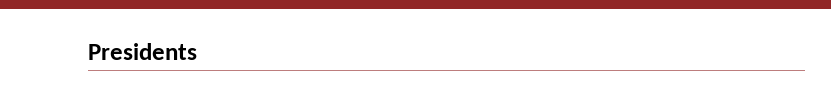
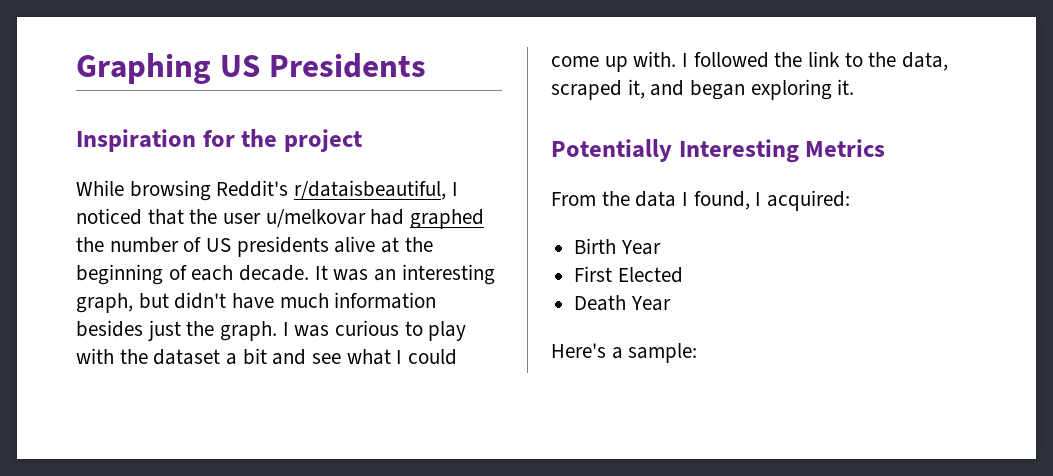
(88, 51) none -> [76,53,260,84] Graphing US
(197, 51) none -> [76,129,362,152] [76,180,458,201] [76,208,485,229] [76,236,433,257] [76,264,495,285] [76,292,437,313] [76,320,467,341] [76,348,458,365] [551,51,949,72] [551,79,855,100] [551,139,886,163] [551,190,851,211] [574,238,661,255] [574,266,683,283] [574,295,671,311] [551,343,698,363] // Inspiration for the project // While browsing Reddit's r/dataisbeautiful, I noticed that the user u/melkovar had graphed the number of US presidents alive at the beginning of each decade. It was an interesting graph, but didn't have much information besides just the graph. I was curious to play with the dataset a bit and see what I could come up with. I followed the link to the data, scraped it, and began exploring it. // Potentially Interesting Metrics // From the data I found, I acquired: // Birth Year // First Elected // Death Year // Here's a sample:

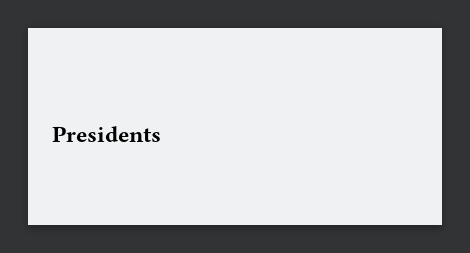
[76,53,260,84] Graphing US -> (52, 134) none
[76,129,362,152] [76,180,458,201] [76,208,485,229] [76,236,433,257] [76,264,495,285] [76,292,437,313] [76,320,467,341] [76,348,458,365] [551,51,949,72] [551,79,855,100] [551,139,886,163] [551,190,851,211] [574,238,661,255] [574,266,683,283] [574,295,671,311] [551,343,698,363] // Inspiration for the project // While browsing Reddit's r/dataisbeautiful, I noticed that the user u/melkovar had graphed the number of US presidents alive at the beginning of each decade. It was an interesting graph, but didn't have much information besides just the graph. I was curious to play with the dataset a bit and see what I could come up with. I followed the link to the data, scraped it, and began exploring it. // Potentially Interesting Metrics // From the data I found, I acquired: // Birth Year // First Elected // Death Year // Here's a sample: -> (161, 134) none

